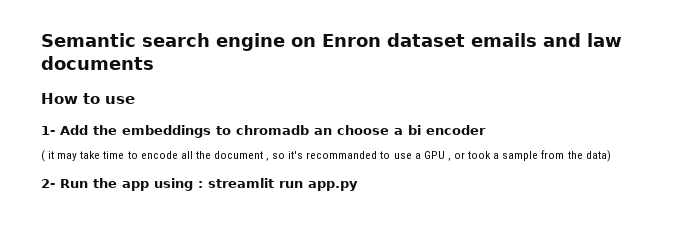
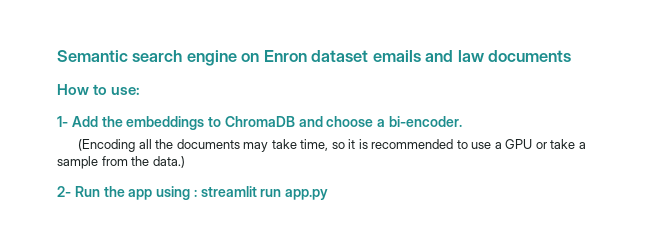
[105,96,135,104] use -> [111,87,141,95] use:
[236,125,486,135] [41,150,378,162] chromadb an choose a bi encoder // ( it may take time to encode all the document , so it's recommanded -> [224,116,463,127] [78,139,454,152] ChromaDB and choose a bi-encoder. // (Encoding all the documents may take time, so it is recommended
[447,151,492,161] , or took -> [535,139,576,149] or take
[585,150,611,162] data) -> [152,156,185,168] data.)

